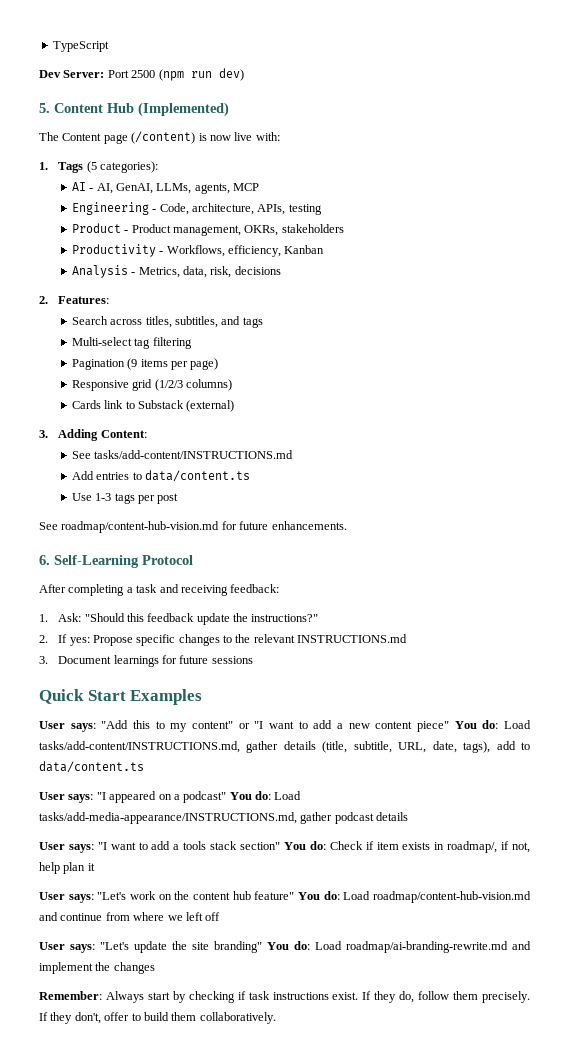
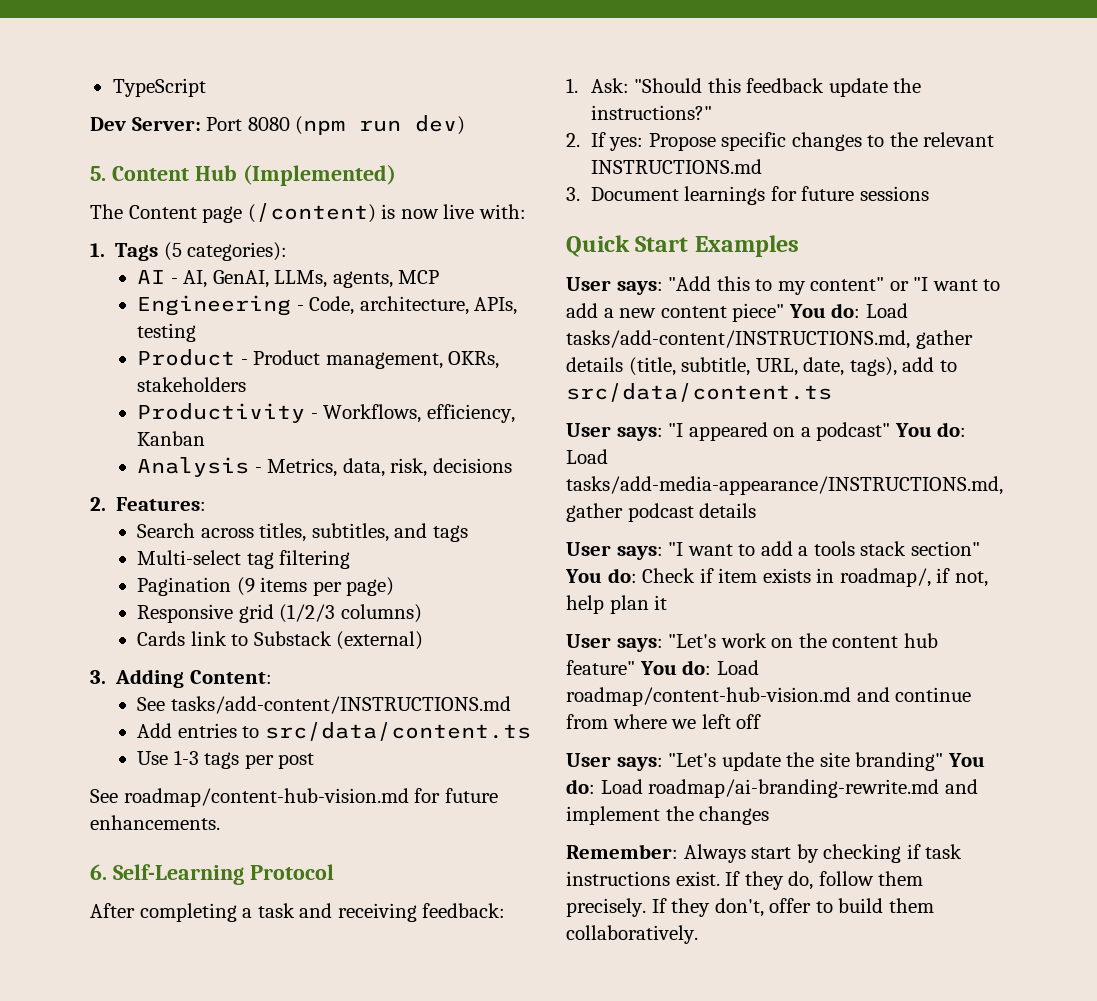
[131,70,156,78] 2500 -> [247,117,290,131] 8080
[145,470,251,482] data/content.ts -> [264,722,531,741] src/data/content.ts
[39,761,144,773] data/content.ts -> [566,383,832,402] src/data/content.ts

